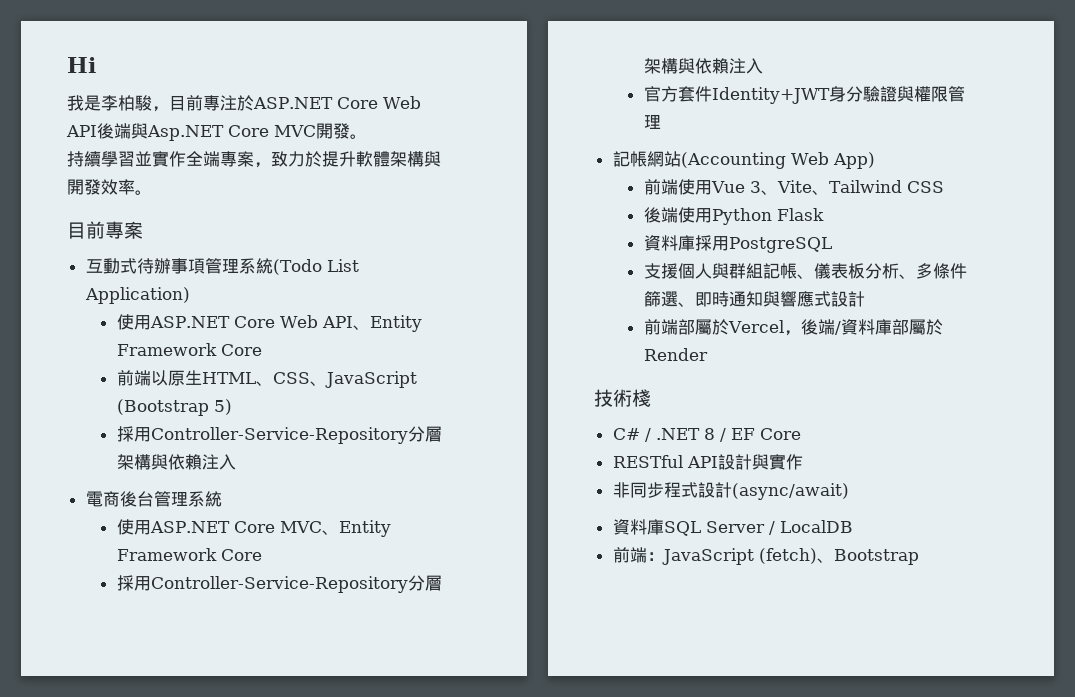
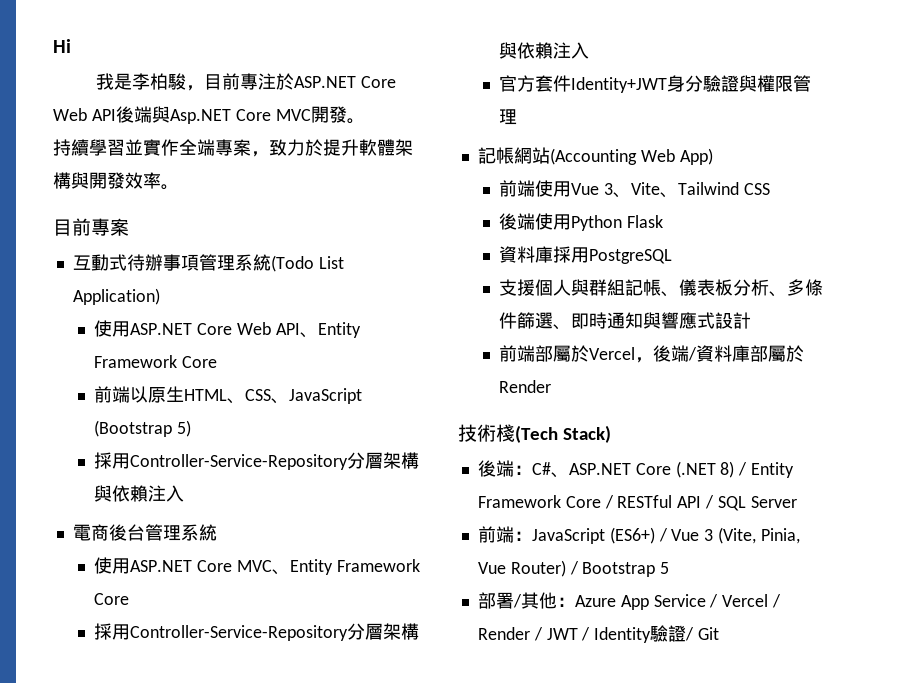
[612,428,801,442] [612,454,803,470] [612,482,849,500] [612,519,664,535] // C# / .NET 8 / EF Core // RESTful API設計與實作 // 非同步程式設計(async/await) // 資料庫 -> [515,425,612,443] [477,460,795,478] [477,495,715,509] (Tech Stack) // 後端：C#、ASP.NET Core (.NET 8) / Entity Framework Core / RESTful API /
[768,520,853,535] / LocalDB -> (797, 502) none
[758,548,919,565] (fetch)、Bootstrap -> [609,527,800,544] [477,560,670,577] [477,592,782,610] [477,625,720,643] (ES6+) / Vue 3 (Vite, Pinia, Vue Router) / Bootstrap 5 // 部署/其他：Azure App Service / Vercel / Render / JWT / Identity驗證/ Git

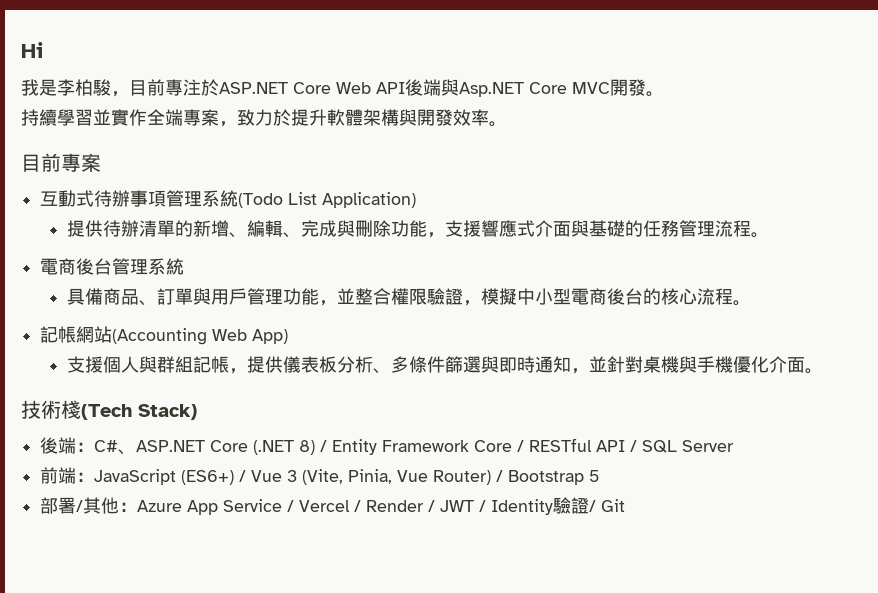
[94,320,361,338] [94,355,217,368] [94,386,363,404] [94,420,191,437] [94,452,420,470] [94,485,185,502] [72,524,217,541] [94,557,420,575] [94,593,130,605] [94,623,420,641] [499,42,590,59] [499,75,812,93] [499,109,518,125] 使用ASP.NET Core Web API、Entity Framework Core // 前端以原生HTML、CSS、JavaScript (Bootstrap 5) // 採用Controller-Service-Repository分層架構與依賴注入 // 電商後台管理系統 // 使用ASP.NET Core MVC、Entity Framework Core // 採用Controller-Service-Repository分層架構與依賴注入 // 官方套件Identity+JWT身分驗證與權限管理 -> [67,220,770,238] [40,258,185,275] [67,288,752,306] 提供待辦清單的新增、編輯、完成與刪除功能，支援響應式介面與基礎的任務管理流程。 // 電商後台管理系統 // 具備商品、訂單與用戶管理功能，並整合權限驗證，模擬中小型電商後台的核心流程。
[499,180,770,198] [499,213,663,231] [499,246,673,264] // 前端使用Vue 3、Vite、Tailwind CSS // 後端使用Python Flask // 資料庫採用PostgreSQL -> (289, 336) none
[661,291,680,297] 、 -> [229,356,284,374] ，提供
[553,324,572,330] 、 -> [481,356,500,373] 與
[643,312,752,329] [499,345,805,363] [499,380,552,393] 與響應式設計 // 前端部屬於Vercel，後端/資料庫部屬於Render -> [571,356,824,374] ，並針對桌機與手機優化介面。

